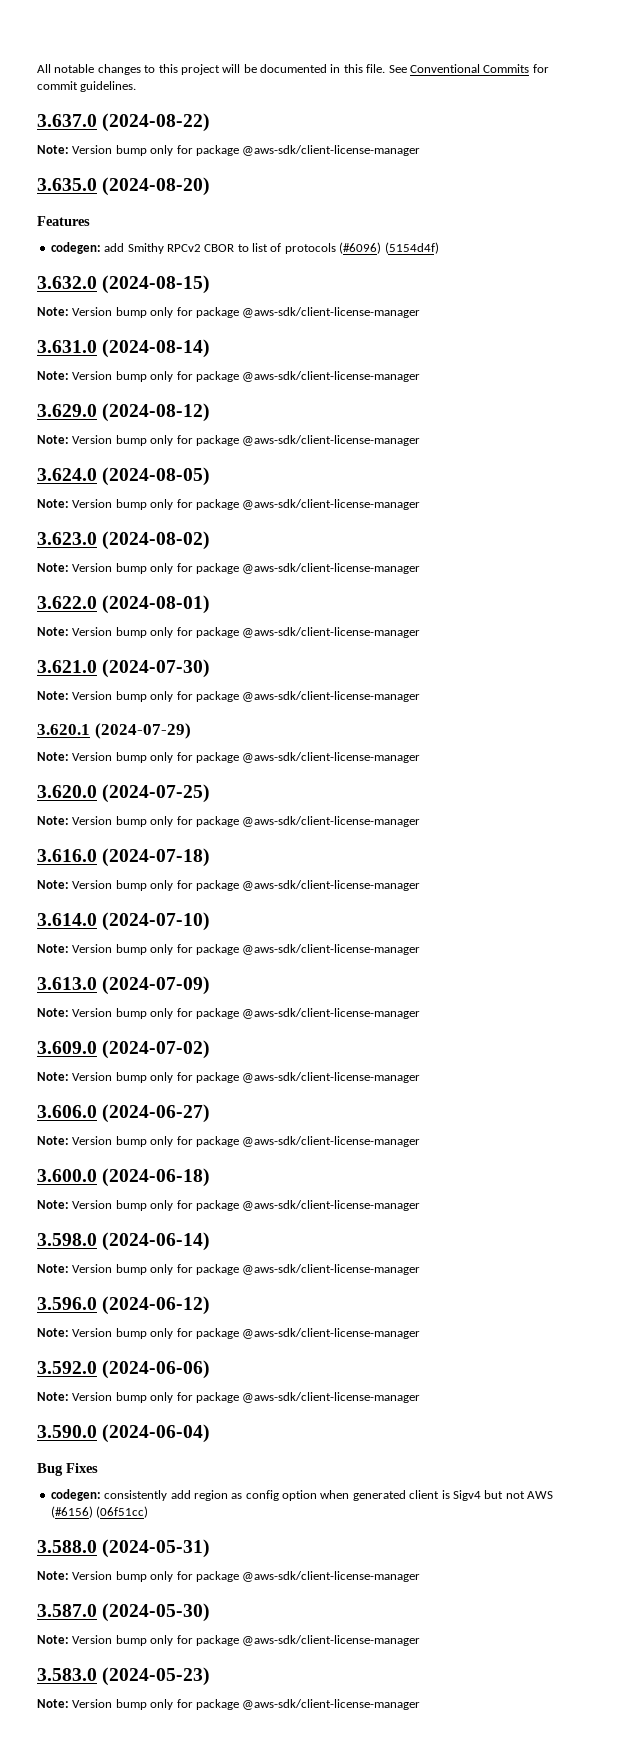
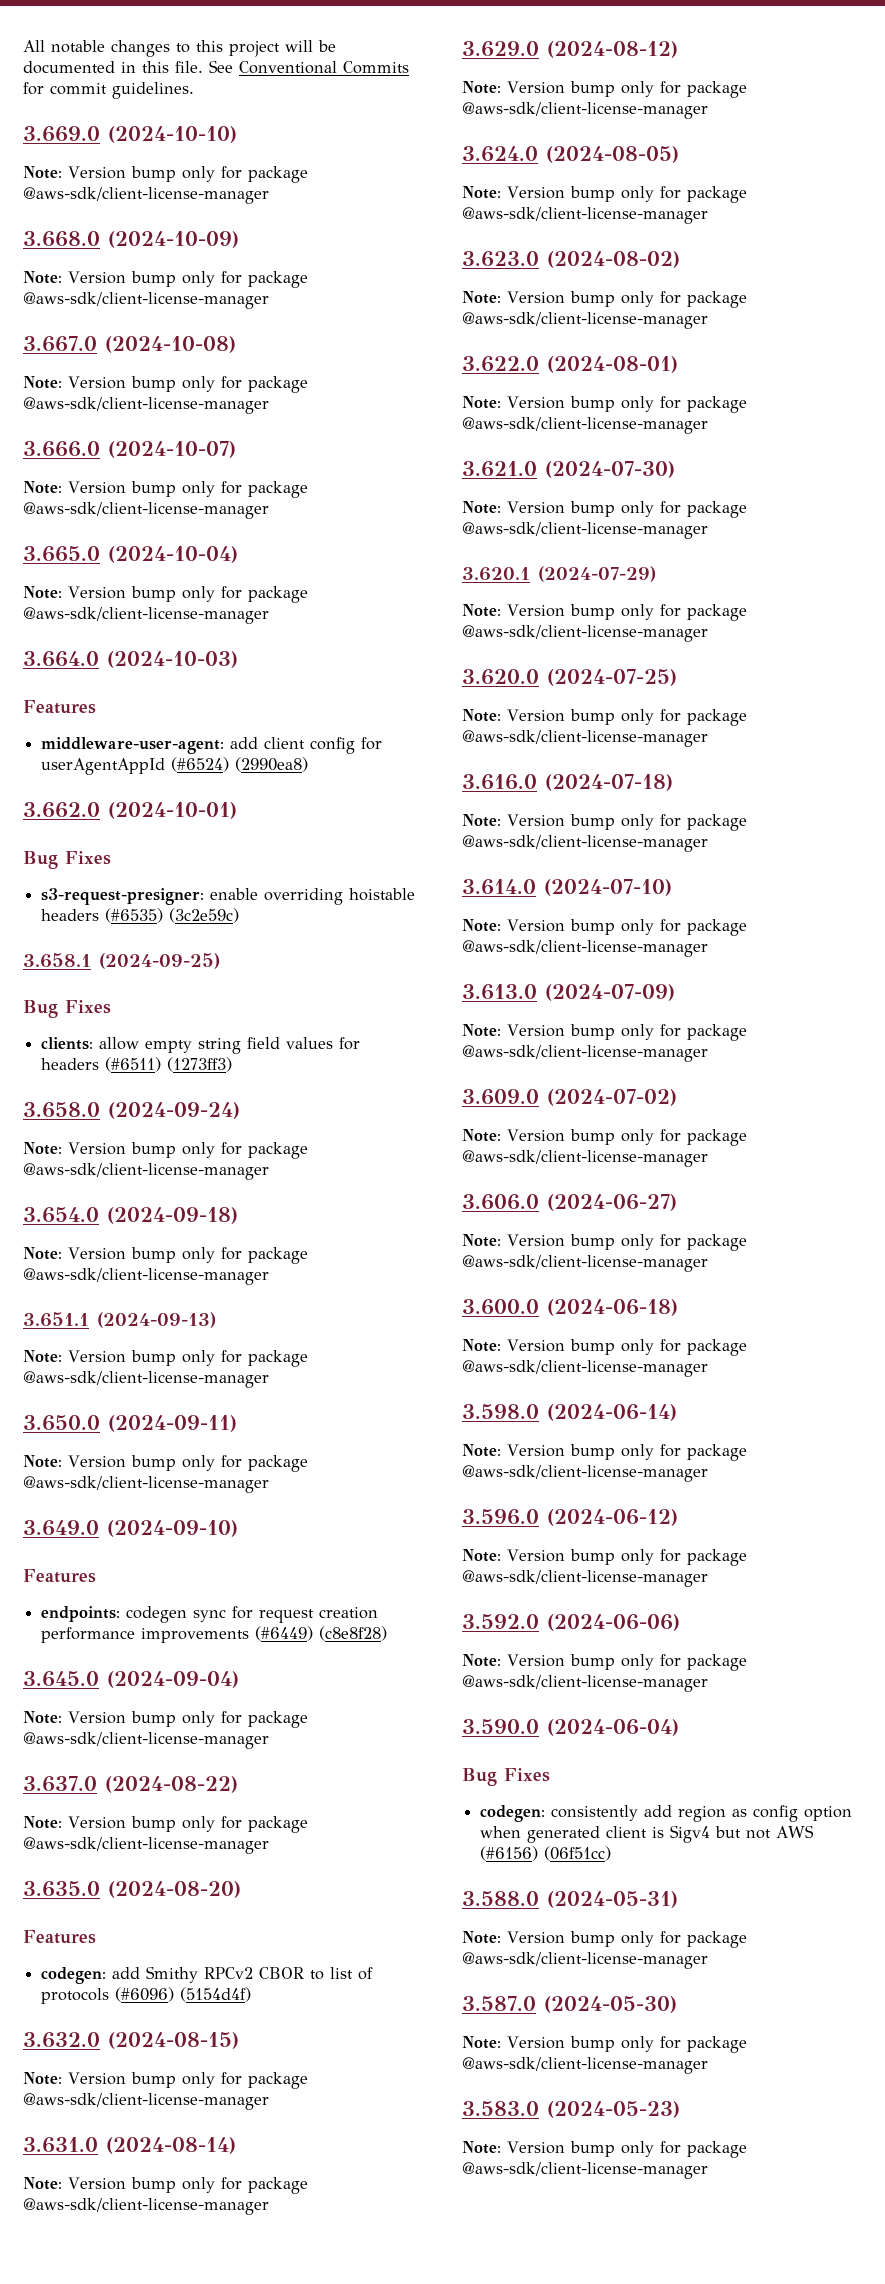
(137, 86) none -> [23,126,237,143] [23,166,308,183] [23,187,269,204] [23,231,239,248] [23,271,308,288] [23,292,269,309] [23,336,236,353] [23,376,308,393] [23,397,269,414] [23,441,236,458] [23,481,308,498] [23,502,269,519] [23,546,238,563] [23,586,308,603] [23,607,269,624] [23,651,238,668] [23,700,96,714] [41,737,383,754] [41,757,309,775] [23,802,237,819] [23,851,111,869] [41,888,416,905] [41,908,240,923] [23,953,220,969] [23,1000,111,1018] [41,1037,361,1054] [41,1057,233,1072] [23,1102,240,1119] [23,1142,308,1159] [23,1163,269,1180] [23,1207,238,1224] [23,1247,308,1264] [23,1268,269,1285] [23,1312,216,1328] [23,1350,308,1367] [23,1371,269,1388] [23,1415,237,1432] [23,1455,308,1472] [23,1476,269,1493] [23,1520,238,1537] [23,1569,96,1583] [41,1606,379,1623] [41,1626,388,1643] [23,1671,239,1688] [23,1711,308,1728] [23,1732,269,1749] // 3.669.0 (2024-10-10) // Note: Version bump only for package @aws-sdk/client-license-manager // 3.668.0 (2024-10-09) // Note: Version bump only for package @aws-sdk/client-license-manager // 3.667.0 (2024-10-08) // Note: Version bump only for package @aws-sdk/client-license-manager // 3.666.0 (2024-10-07) // Note: Version bump only for package @aws-sdk/client-license-manager // 3.665.0 (2024-10-04) // Note: Version bump only for package @aws-sdk/client-license-manager // 3.664.0 (2024-10-03) // Features // middleware-user-agent: add client config for userAgentAppId (#6524) (2990ea8) // 3.662.0 (2024-10-01) // Bug Fixes // s3-request-presigner: enable overriding hoistable headers (#6535) (3c2e59c) // 3.658.1 (2024-09-25) // Bug Fixes // clients: allow empty string field values for headers (#6511) (1273ff3) // 3.658.0 (2024-09-24) // Note: Version bump only for package @aws-sdk/client-license-manager // 3.654.0 (2024-09-18) // Note: Version bump only for package @aws-sdk/client-license-manager // 3.651.1 (2024-09-13) // Note: Version bump only for package @aws-sdk/client-license-manager // 3.650.0 (2024-09-11) // Note: Version bump only for package @aws-sdk/client-license-manager // 3.649.0 (2024-09-10) // Features // endpoints: codegen sync for request creation performance improvements (#6449) (c8e8f28) // 3.645.0 (2024-09-04) // Note: Version bump only for package @aws-sdk/client-license-manager

